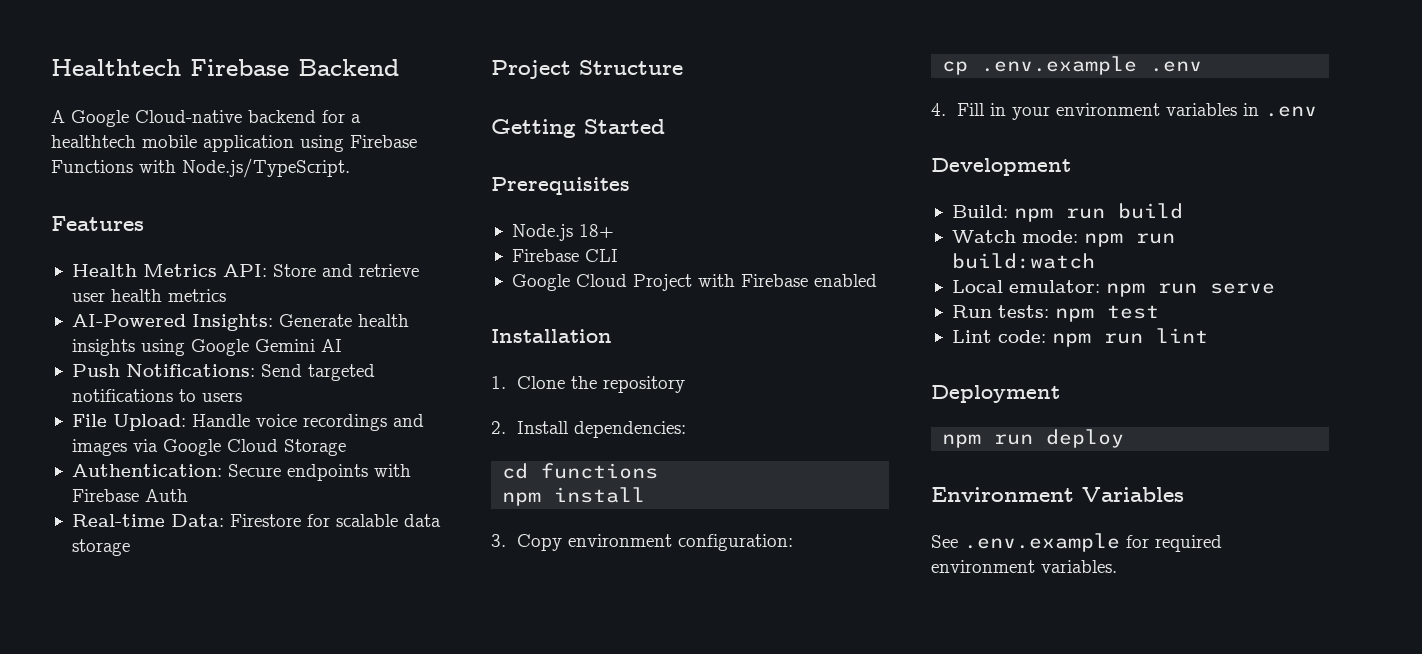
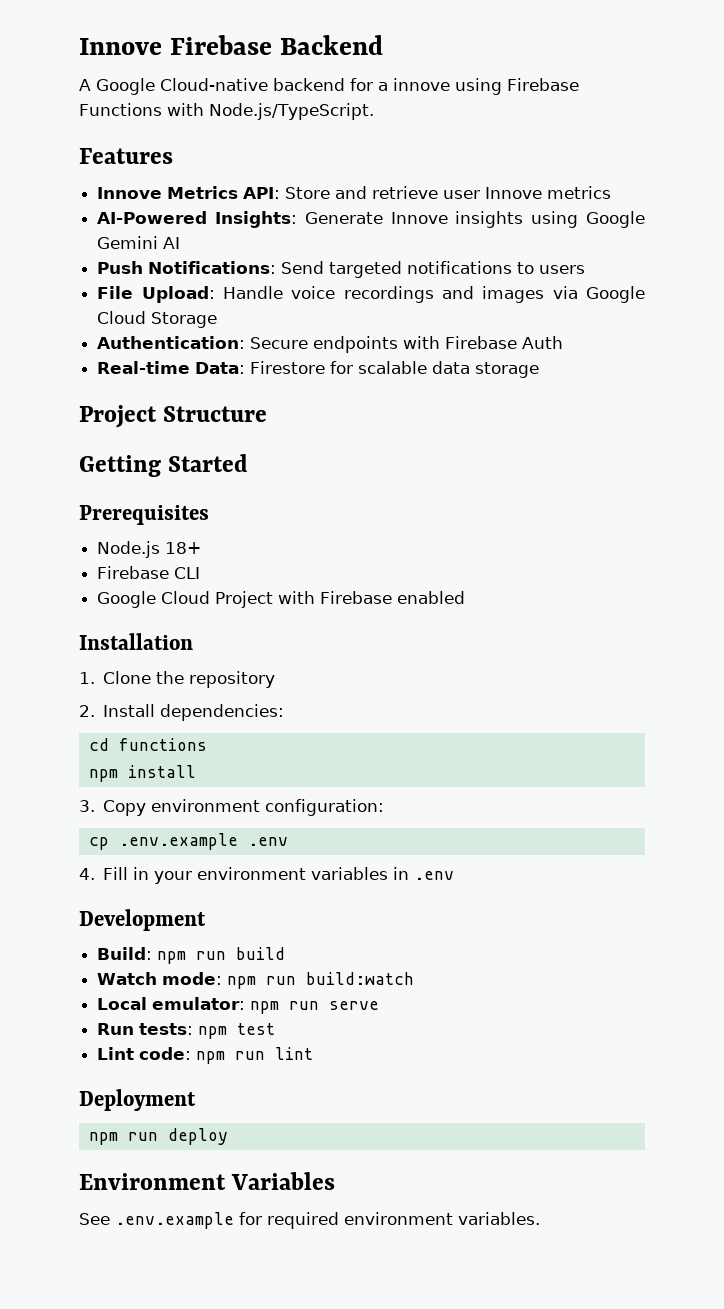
[51,59,181,76] Healthtech -> [79,38,162,55] Innove
[51,135,294,152] healthtech mobile application -> [393,78,450,91] innove
[71,264,137,277] Health -> [97,187,163,199] Innove
[110,289,162,302] health -> [485,187,543,199] Innove
[357,314,409,327] health -> [390,212,448,224] Innove

